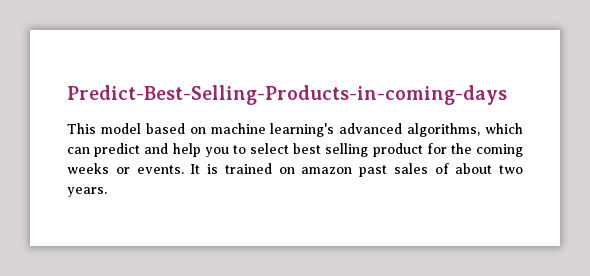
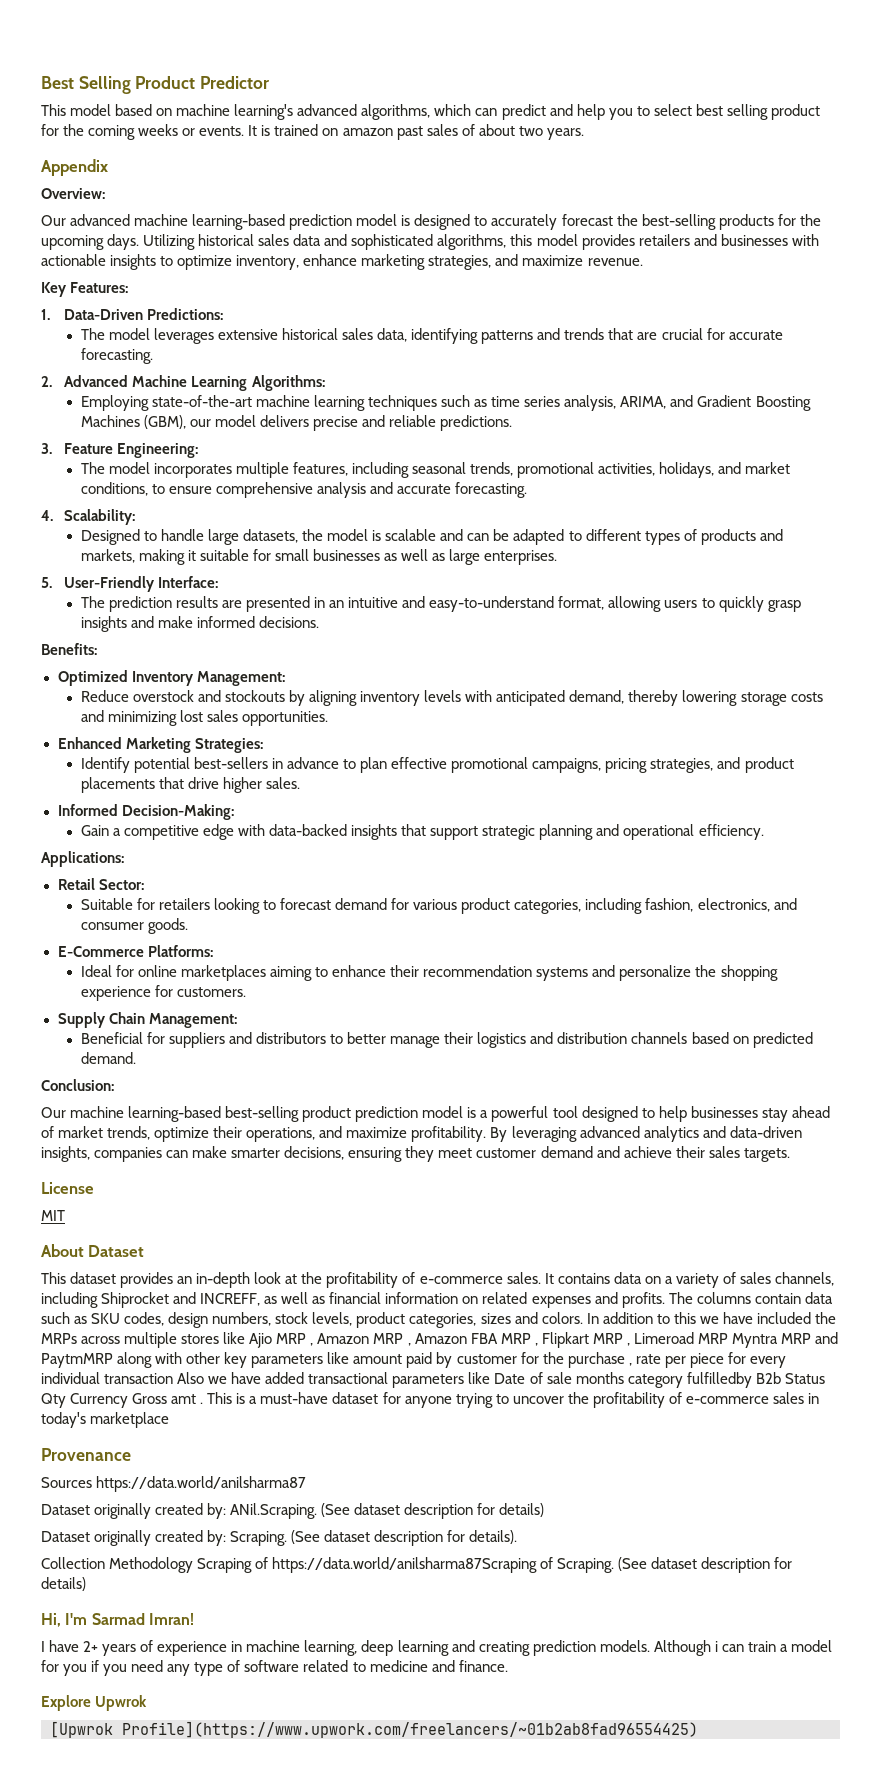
[67,85,507,105] Predict-Best-Selling-Products-in-coming-days -> [41,76,270,94] Best Selling Product Predictor
(107, 192) none -> [41,159,108,176] [41,188,105,199] [41,214,821,230] [41,234,819,250] [41,254,643,270] [41,282,129,297] [41,308,224,320] [80,328,783,344] [80,348,153,364] [41,375,325,391] [80,395,811,411] [80,415,513,431] [41,443,199,458] [80,462,791,478] [80,482,528,498] [41,509,136,525] [80,529,783,545] [80,549,558,565] [41,576,219,592] [80,596,801,612] [80,616,320,632] [41,643,97,655] [57,670,285,686] [80,690,823,706] [80,710,329,726] [57,737,263,753] [80,757,794,773] [80,777,301,793] [57,804,234,820] [80,824,764,840] [41,851,124,867] [57,878,144,890] [80,898,797,914] [80,918,188,934] [57,945,213,957] [80,965,778,981] [80,985,246,1001] [57,1012,237,1028] [80,1032,813,1048] [80,1052,136,1064] [41,1079,114,1091] [41,1106,830,1122] [41,1126,802,1142] [41,1146,790,1162] [41,1182,94,1194] [41,1210,65,1221] [41,1244,145,1257] [41,1272,834,1288] [41,1292,833,1308] [41,1312,836,1328] [41,1332,839,1348] [41,1352,786,1368] [41,1372,825,1388] [41,1392,819,1408] [41,1412,170,1428] [41,1448,131,1461] [41,1476,307,1492] [41,1503,545,1519] [41,1530,518,1546] [41,1557,793,1573] [41,1577,86,1591] [41,1613,194,1627] [41,1640,832,1656] [41,1660,508,1676] [41,1695,148,1711] [50,1721,698,1738] // Appendix // Overview: // Our advanced machine learning-based prediction model is designed to accurately forecast the best-selling products for the upcoming days. Utilizing historical sales data and sophisticated algorithms, this model provides retailers and businesses with actionable insights to optimize inventory, enhance marketing strategies, and maximize revenue. // Key Features: // 1. Data-Driven Predictions: // The model leverages extensive historical sales data, identifying patterns and trends that are crucial for accurate forecasting. // 2. Advanced Machine Learning Algorithms: // Employing state-of-the-art machine learning techniques such as time series analysis, ARIMA, and Gradient Boosting Machines (GBM), our model delivers precise and reliable predictions. // 3. Feature Engineering: // The model incorporates multiple features, including seasonal trends, promotional activities, holidays, and market conditions, to ensure comprehensive analysis and accurate forecasting. // 4. Scalability: // Designed to handle large datasets, the model is scalable and can be adapted to different types of products and markets, making it suitable for small businesses as well as large enterprises. // 5. User-Friendly Interface: // The prediction results are presented in an intuitive and easy-to-understand format, allowing users to quickly grasp insights and make informed decisions. // Benefits: // Optimized Inventory Management: // Reduce overstock and stockouts by aligning inventory levels with anticipated demand, thereby lowering storage costs and minimizing lost sales opportunities. // Enhanced Marketing Strategies: // Identify potential best-sellers in advance to plan effective promotional campaigns, pricing strategies, and product placements that drive higher sales. // Informed Decision-Making: // Gain a competitive edge with data-backed insights that support strategic planning and operational efficiency. // Applications: // Retail Sector: // Suitable for retailers looking to forecast demand for various product categories, including fashion, electronics, and consumer goods. // E-Commerce Platforms: // Ideal for online marketplaces aiming to enhance their recommendation systems and personalize the shopping experience for customers. // Supply Chain Management: // Beneficial for suppliers and distributors to better manage their logistics and distribution channels based on predicted demand. // Conclusion: // Our machine learning-based best-selling product prediction model is a powerful tool designed to help businesses stay ahead of market trends, optimize their operations, and maximize profitability. By leveraging advanced analytics and data-driven insights, companies can make smarter decisions, ensuring they meet customer demand and achieve their sales targets. // License // MIT // About Dataset // This dataset provides an in-depth look at the profitability of e-commerce sales. It contains data on a variety of sales channels, including Shiprocket and INCREFF, as well as financial information on related expenses and profits. The columns contain data such as SKU codes, design numbers, stock levels, product categories, sizes and colors. In addition to this we have included the MRPs across multiple stores like Ajio MRP , Amazon MRP , Amazon FBA MRP , Flipkart MRP , Limeroad MRP Myntra MRP and PaytmMRP along with other key parameters like amount paid by customer for the purchase , rate per piece for every individual transaction Also we have added transactional parameters like Date of sale months category fulfilledby B2b Status Qty Currency Gross amt . This is a must-have dataset for anyone trying to uncover the profitability of e-commerce sales in today's marketplace // Provenance // Sources https://data.world/anilsharma87 // Dataset originally created by: ANil.Scraping. (See dataset description for details) // Dataset originally created by: Scraping. (See dataset description for details). // Collection Methodology Scraping of https://data.world/anilsharma87Scraping of Scraping. (See dataset description for details) // Hi, I'm Sarmad Imran! // I have 2+ years of experience in machine learning, deep learning and creating prediction models. Although i can train a model for you if you need any type of software related to medicine and finance. // Explore Upwrok // [Upwrok Profile](https://www.upwork.com/freelancers/~01b2ab8fad96554425)

